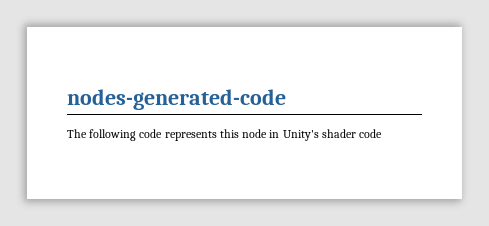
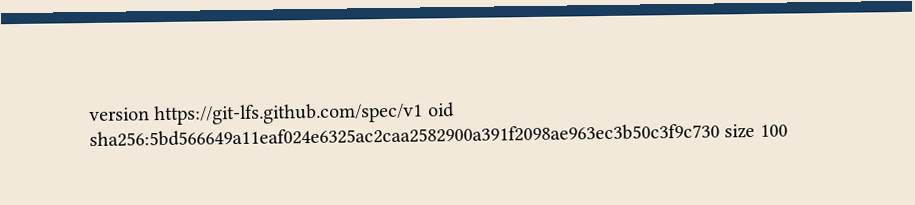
[67,89,286,110] [67,129,383,141] nodes-generated-code // The following code represents this node in Unity's shader code -> [89,102,455,126] [89,123,788,148] version https://git-lfs.github.com/spec/v1 oid sha256:5bd566649a11eaf024e6325ac2caa2582900a391f2098ae963ec3b50c3f9c730 size 100

